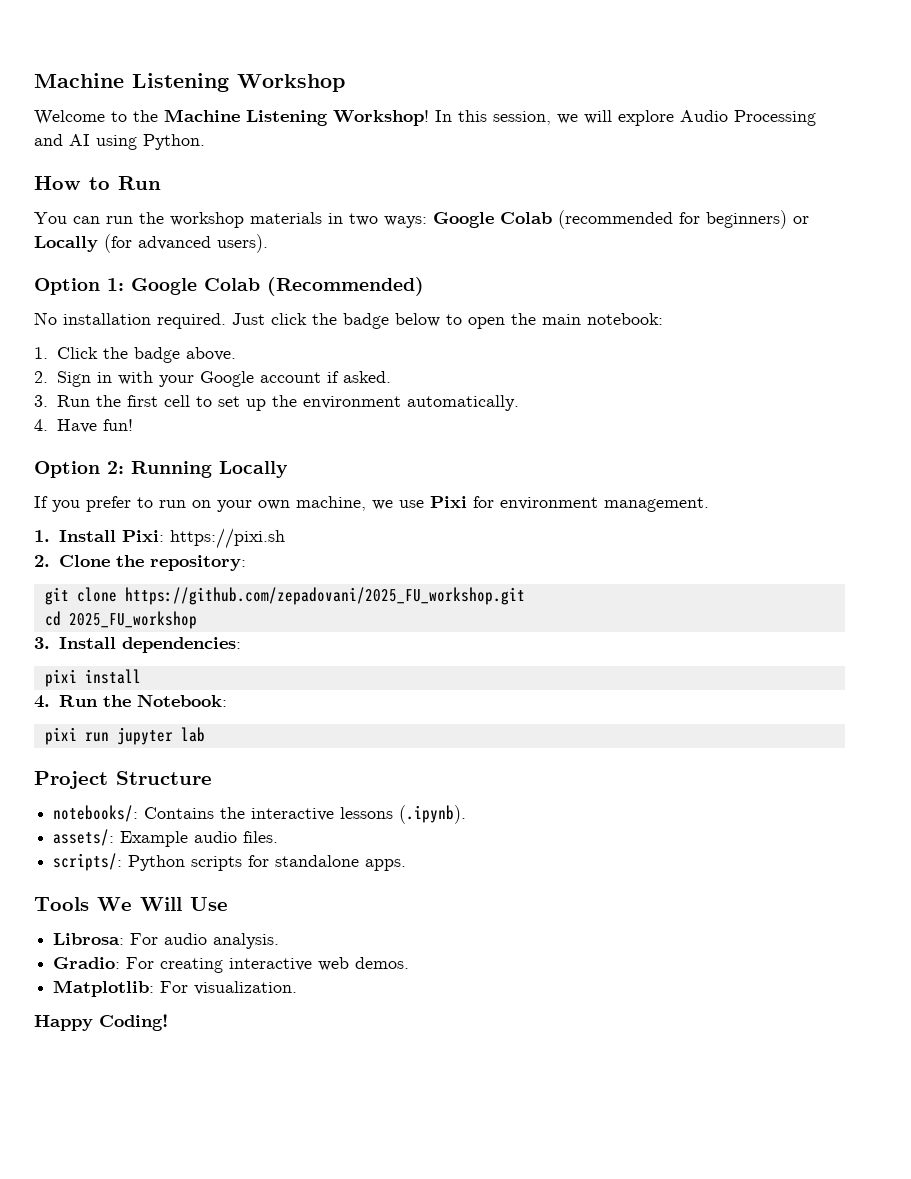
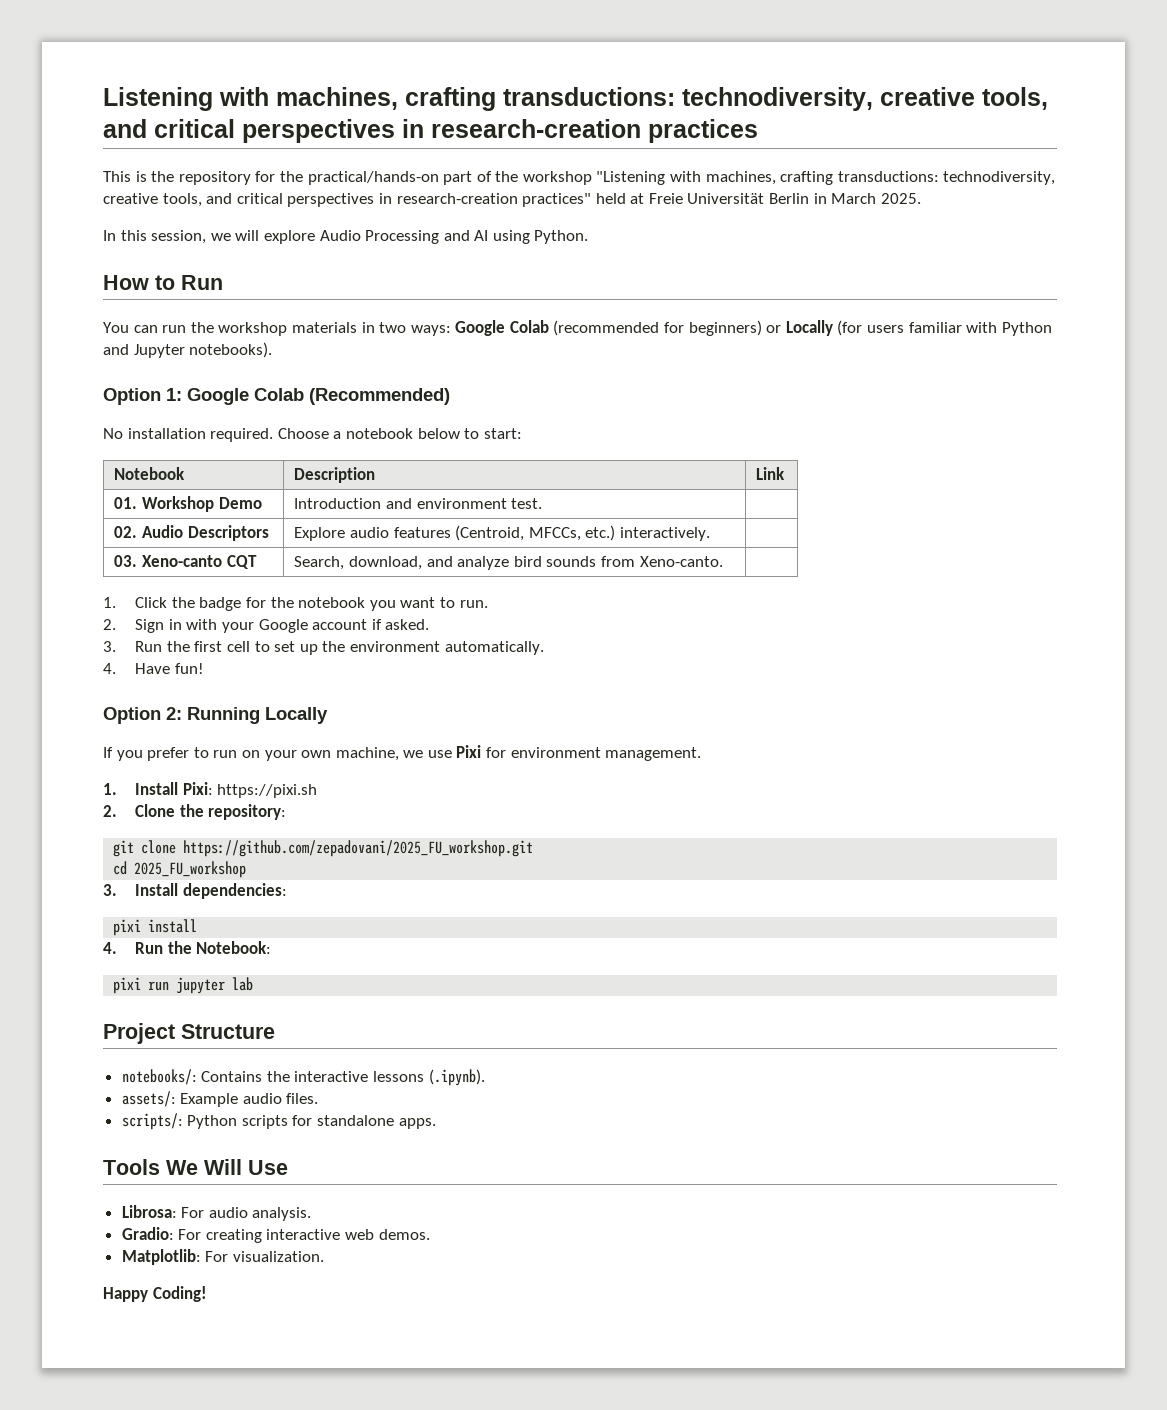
[34,73,345,92] [34,109,429,126] Machine Listening Workshop // Welcome to the Machine Listening Workshop! -> [103,87,1048,111] [103,119,758,143] [103,171,1056,185] [103,193,921,207] Listening with machines, crafting transductions: technodiversity, creative tools, and critical perspectives in research-creation practices // This is the repository for the practical/hands-on part of the workshop "Listening with machines, crafting transductions: technodiversity, creative tools, and critical perspectives in research-creation practices" held at Freie Universität Berlin in March 2025. //
[138,234,268,253] advanced users). -> [867,322,1052,336] [103,342,273,358] users familiar with Python and Jupyter notebooks).
[232,313,663,329] [34,347,236,363] Just click the badge below to open the main notebook: // 1. Click the badge above. -> [277,428,522,439] [114,467,186,480] [294,467,376,483] [756,467,786,480] [114,496,262,512] [294,498,543,509] [114,525,269,541] [294,525,710,541] [114,555,257,569] [294,556,723,570] [103,597,488,611] Choose a notebook below to start: // Notebook | Description | Link // 01. Workshop Demo | Introduction and environment test. | // 02. Audio Descriptors | Explore audio features (Centroid, MFCCs, etc.) interactively. | // 03. Xeno-canto CQT | Search, download, and analyze bird sounds from Xeno-canto. | // 1. Click the badge for the notebook you want to run.

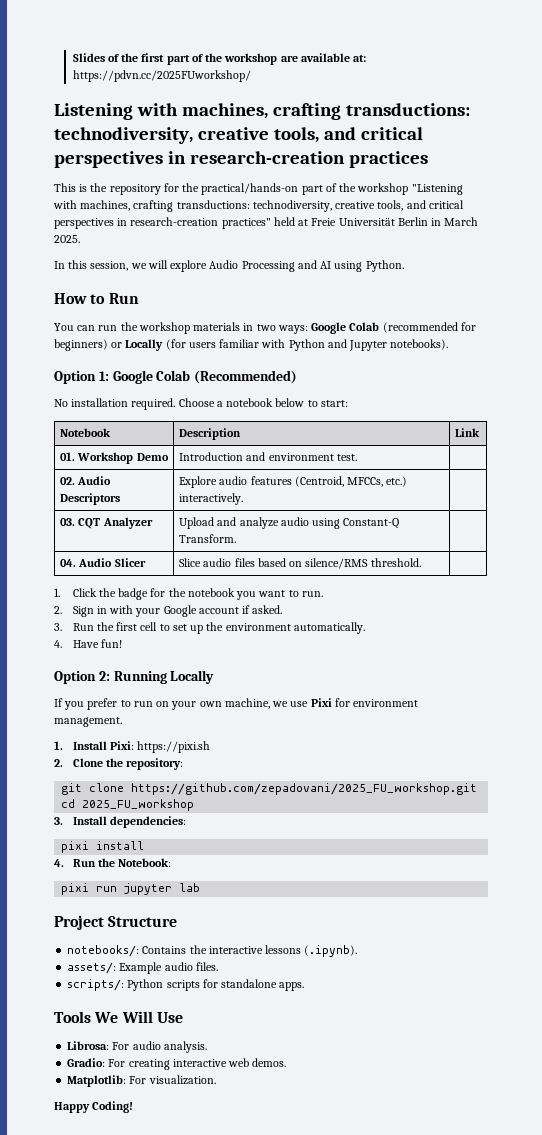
(103, 99) none -> [72,53,366,65] [72,70,251,82] Slides of the first part of the workshop are available at: https://pdvn.cc/2025FUworkshop/ //
[142,555,223,567] Xeno-canto -> (76, 522) none
[294,556,723,570] | Search, download, and analyze bird sounds from Xeno-canto. -> [102,517,153,529] [179,517,400,529] [179,534,237,543] [60,558,146,567] [179,558,421,569] Analyzer | Upload and analyze audio using Constant-Q Transform. | // 04. Audio Slicer | Slice audio files based on silence/RMS threshold.

